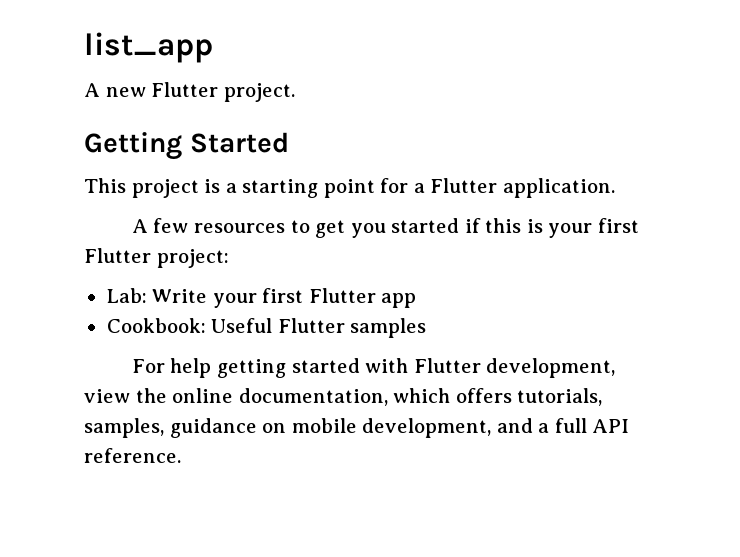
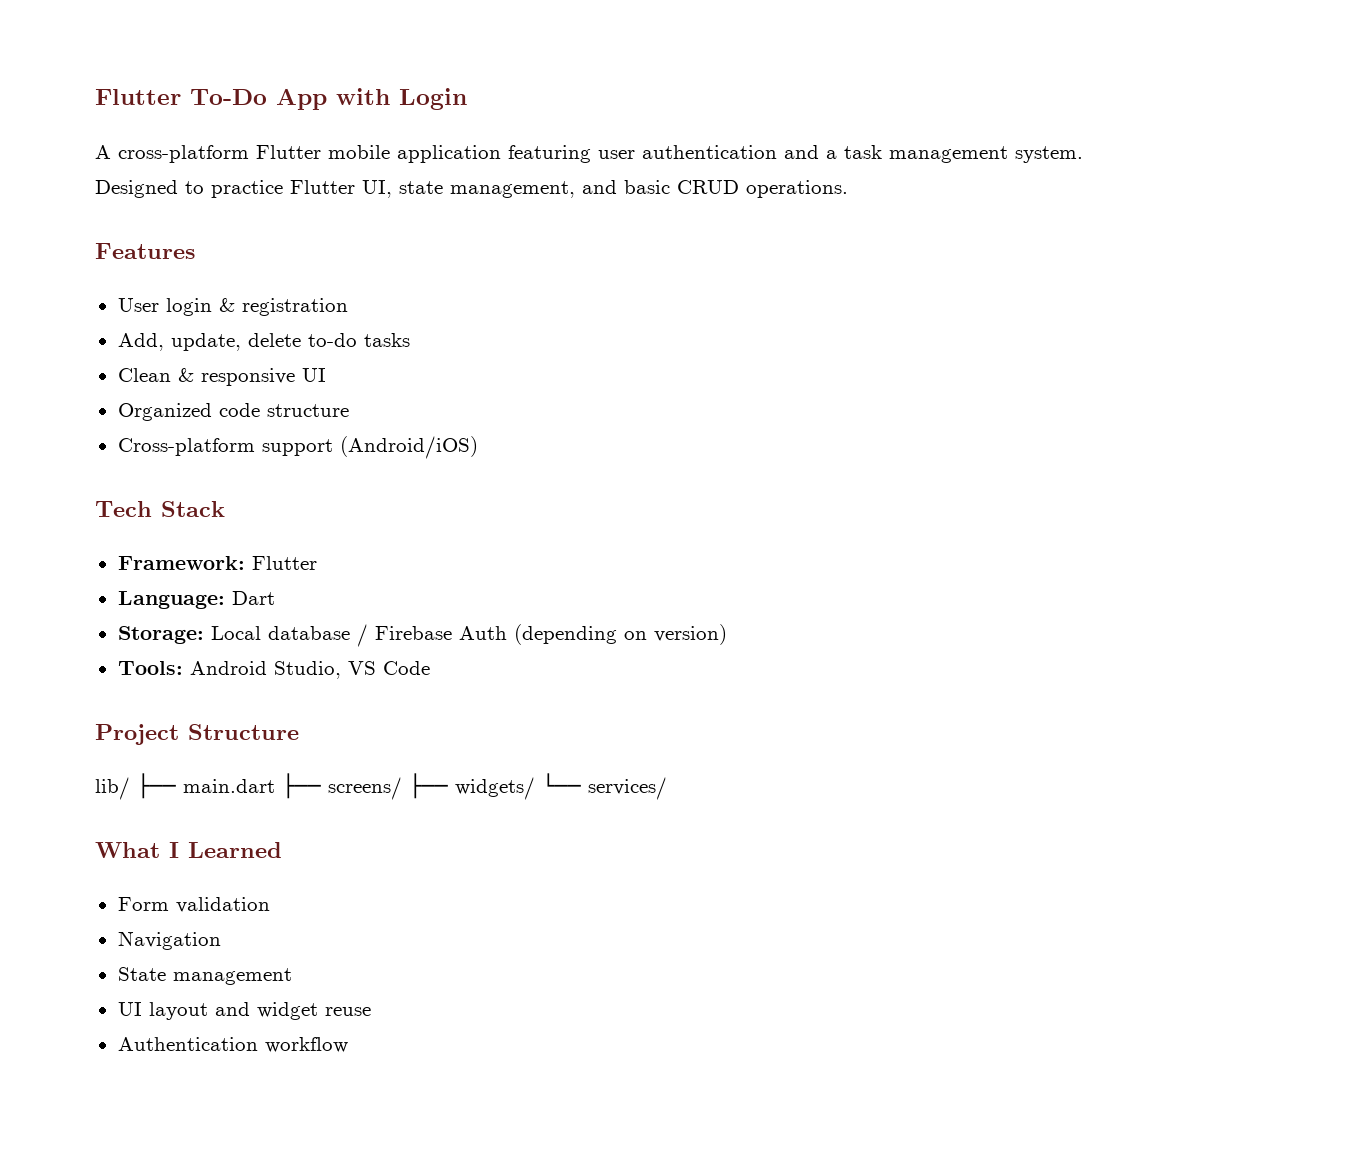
[84,32,213,63] [84,82,295,102] [84,132,289,160] [84,178,615,198] [131,218,639,238] [84,248,229,268] [106,288,417,308] [106,318,427,338] [131,358,616,378] [84,388,603,406] [84,418,630,438] [84,448,181,463] list_app // A new Flutter project. // Getting Started // This project is a starting point for a Flutter application. // A few resources to get you started if this is your first Flutter project: // Lab: Write your first Flutter app // Cookbook: Useful Flutter samples // For help getting started with Flutter development, view the online documentation, which offers tutorials, samples, guidance on mobile development, and a full API reference. -> [95,88,467,110] [95,145,1083,163] [95,180,848,198] [95,243,195,259] [117,298,348,316] [117,333,410,351] [117,368,326,386] [117,403,349,421] [117,436,478,459] [95,501,225,517] [117,556,317,570] [117,591,275,609] [117,624,727,647] [117,661,430,679] [95,724,299,745] [95,773,667,800] [95,842,282,858] [117,897,270,913] [117,931,221,950] [117,967,292,985] [117,1002,371,1020] [117,1037,348,1053] Flutter To-Do App with Login // A cross-platform Flutter mobile application featuring user authentication and a task management system. // Designed to practice Flutter UI, state management, and basic CRUD operations. // Features // User login & registration // Add, update, delete to-do tasks // Clean & responsive UI // Organized code structure // Cross-platform support (Android/iOS) // Tech Stack // Framework: Flutter // Language: Dart // Storage: Local database / Firebase Auth (depending on version) // Tools: Android Studio, VS Code // Project Structure // lib/ ├── main.dart ├── screens/ ├── widgets/ └── services/ // What I Learned // Form validation // Navigation // State management // UI layout and widget reuse // Authentication workflow

